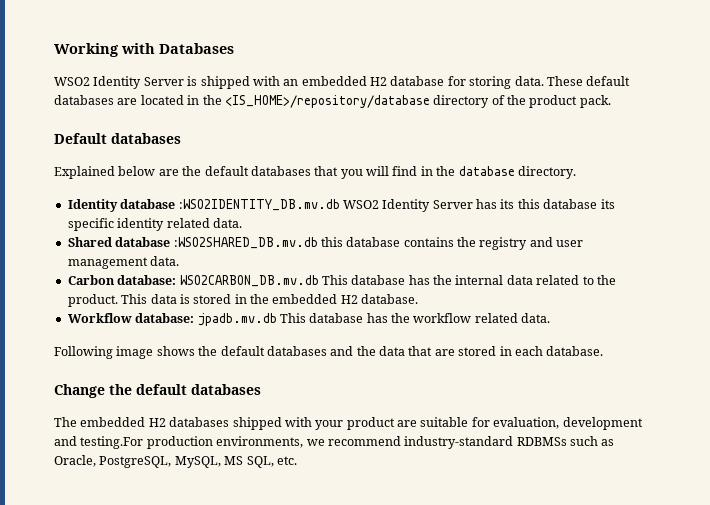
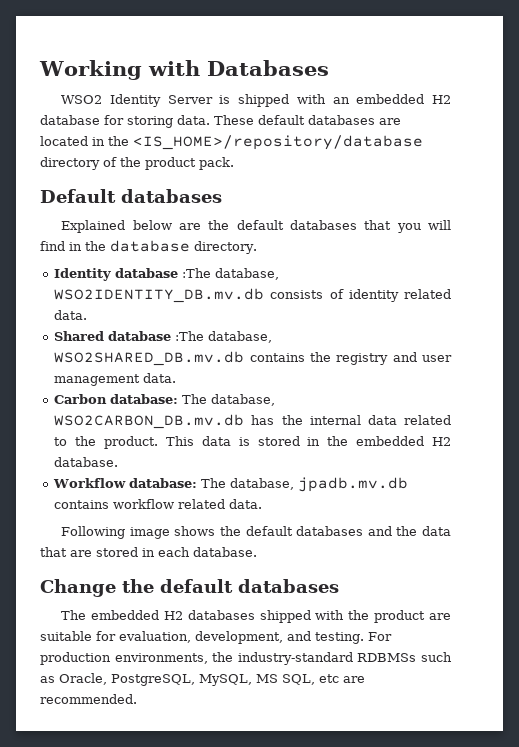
[178,199,615,212] [67,218,114,231] :WSO2IDENTITY_DB.mv.db WSO2 Identity Server has its this database its specific -> [182,268,280,280] [54,288,344,303] :The database, WSO2IDENTITY_DB.mv.db consists of
[173,237,401,249] :WSO2SHARED_DB.mv.db this database -> [175,331,273,343] [54,351,245,366] :The database, WSO2SHARED_DB.mv.db
[179,275,406,287] WSO2CARBON_DB.mv.db This database -> [182,394,276,406] [54,414,245,429] The database, WSO2CARBON_DB.mv.db
[197,313,410,326] jpadb.mv.db This database has the -> [201,477,409,492] [54,500,110,509] The database, jpadb.mv.db contains
[315,420,344,430] your -> [348,610,370,620] the
[562,417,643,430] [54,436,401,449] development and testing.For production environments, we recommend -> [195,631,392,644] [40,652,234,665] development, and testing. For production environments, the
[276,456,297,465] etc. -> [319,674,365,683] [40,694,137,704] etc are recommended.

